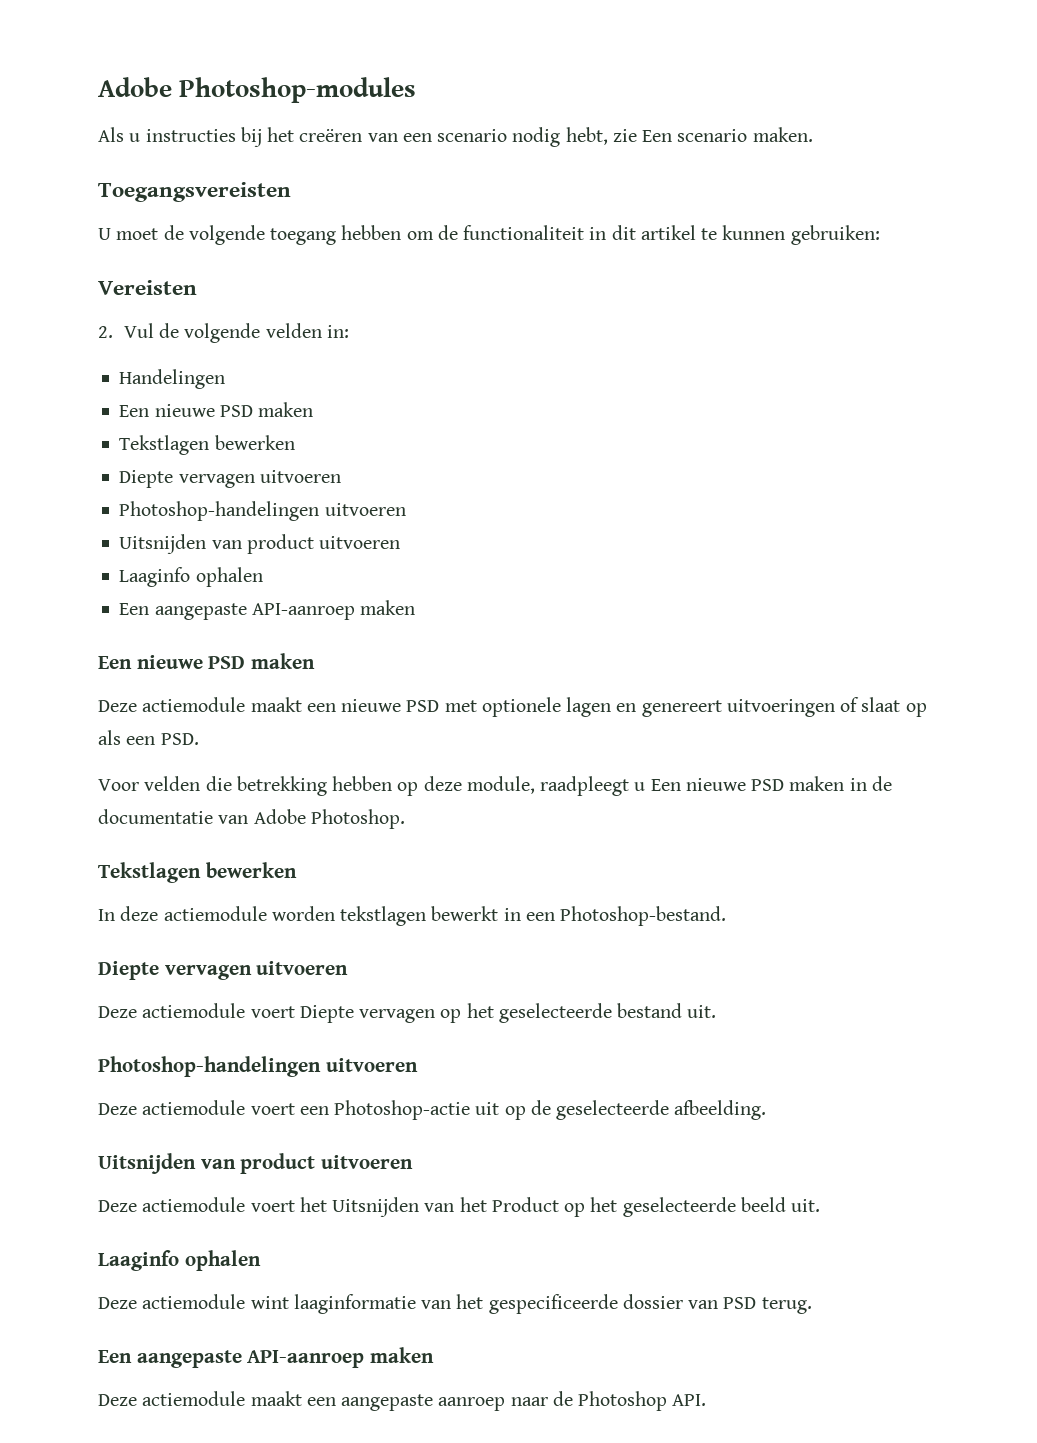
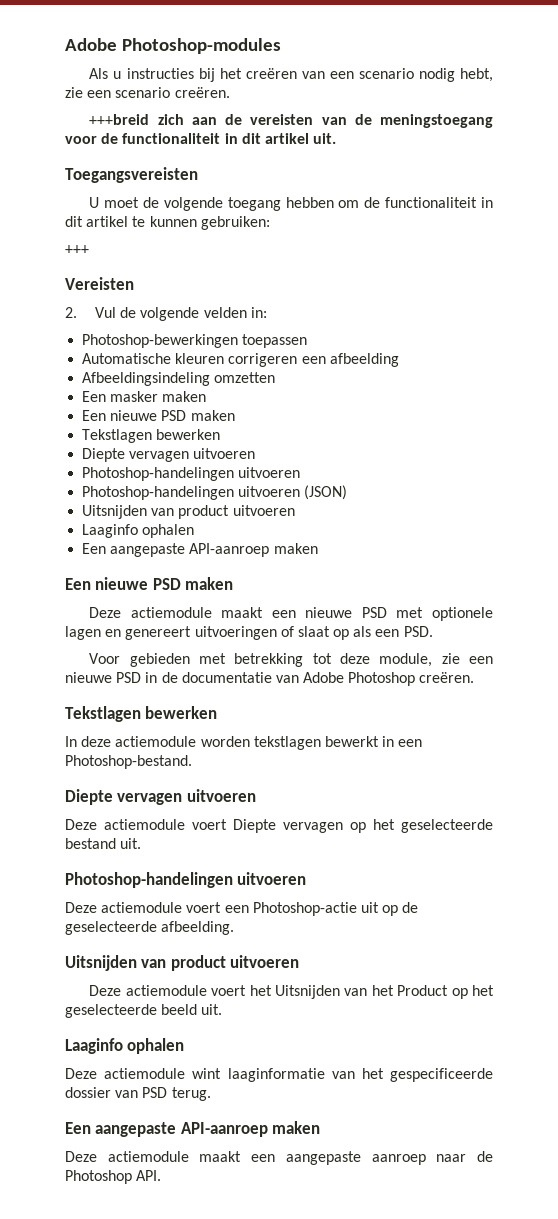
[642,127,813,142] Een scenario maken. -> [87,87,230,98] [89,114,494,128] [65,133,337,144] een scenario creëren. // +++breid zich aan de vereisten van de meningstoegang voor de functionaliteit in dit artikel uit.
(880, 235) none -> [65,245,89,254] // +++
[119,369,226,389] Handelingen -> [82,334,308,348] [82,353,399,367] [82,372,276,386] [82,391,207,402] Photoshop-bewerkingen toepassen // Automatische kleuren corrigeren een afbeelding // Afbeeldingsindeling omzetten // Een masker maken
(406, 509) none -> [82,485,348,500] // Photoshop-handelingen uitvoeren (JSON)
[144,776,845,796] velden die betrekking hebben op deze module, raadpleegt u Een nieuwe PSD maken -> [129,653,493,667] [65,672,142,683] gebieden met betrekking tot deze module, zie een nieuwe PSD
[310,809,405,829] Photoshop. -> [348,672,475,686] Photoshop creëren.

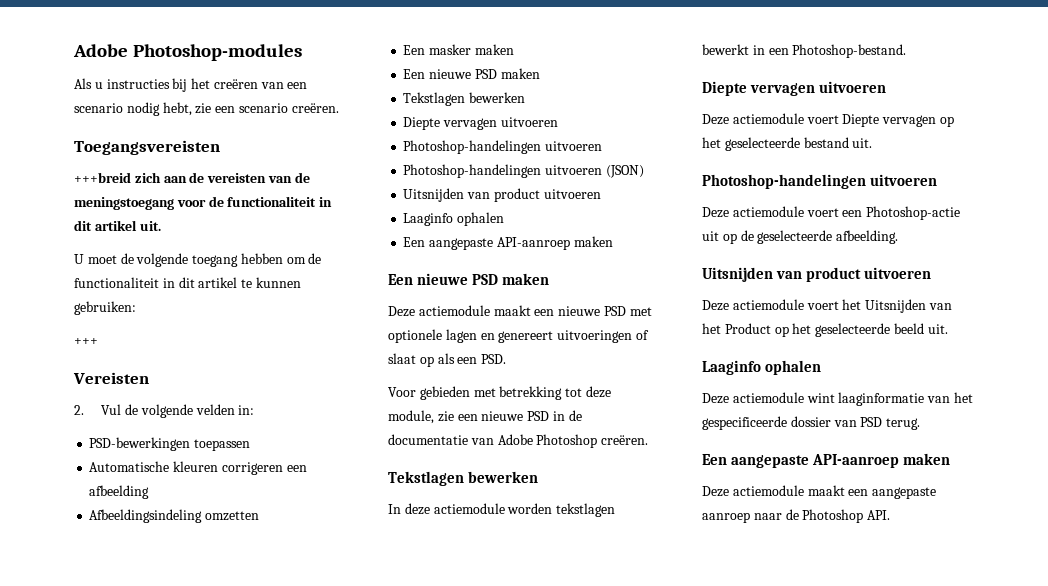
(230, 92) none -> [74,140,220,155] // Toegangsvereisten
[65,167,198,183] // Toegangsvereisten -> (161, 226) none
[82,334,239,348] Photoshop-bewerkingen -> [89,437,191,451] PSD-bewerkingen

